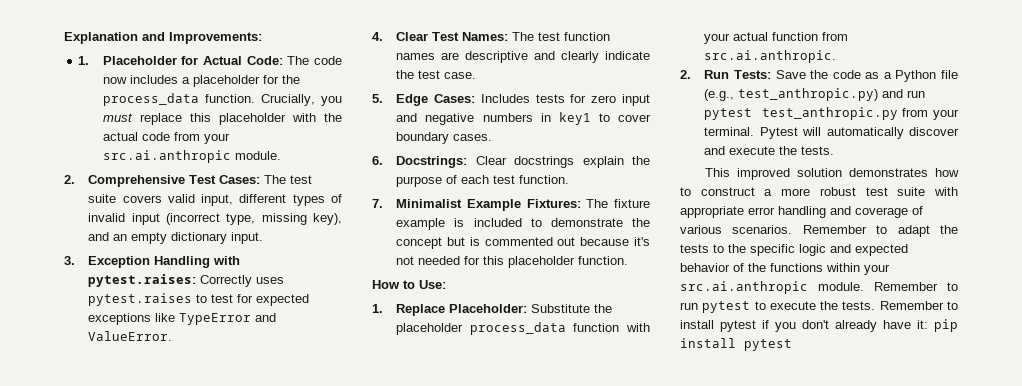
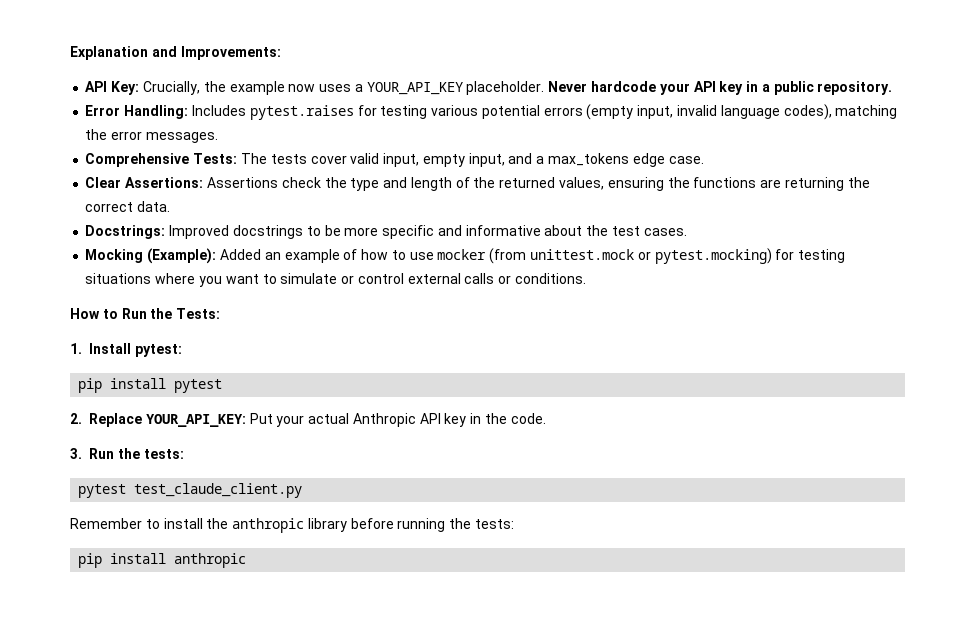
[78,56,342,65] [102,75,300,87] [102,93,342,106] [102,113,342,125] [102,132,230,144] [102,150,281,163] [64,175,313,187] [88,194,342,206] [88,213,342,225] [88,232,264,244] [64,256,241,268] [88,274,285,287] [88,293,310,306] [88,313,277,325] [88,331,173,341] [372,32,611,41] [396,51,650,63] [396,70,477,79] [372,94,650,106] [396,112,651,125] [396,132,493,144] [372,156,650,168] [396,175,570,187] [372,199,650,211] [396,218,650,230] [396,237,650,249] [396,256,629,268] [372,280,446,289] [372,304,613,316] [396,322,650,335] [704,32,849,44] [704,50,837,63] [680,70,958,82] [704,88,926,101] [704,107,959,120] [704,127,959,139] [704,146,835,155] [704,168,959,180] [680,187,958,196] [680,206,923,218] [680,225,958,237] [680,244,908,256] [680,263,890,275] [680,281,958,294] [680,301,958,313] [680,319,958,332] [680,338,792,351] 1. Placeholder for Actual Code: The code now includes a placeholder for the process_data function. Crucially, you must replace this placeholder with the actual code from your src.ai.anthropic module. // 2. Comprehensive Test Cases: The test suite covers valid input, different types of invalid input (incorrect type, missing key), and an empty dictionary input. // 3. Exception Handling with pytest.raises: Correctly uses pytest.raises to test for expected exceptions like TypeError and ValueError. // 4. Clear Test Names: The test function names are descriptive and clearly indicate the test case. // 5. Edge Cases: Includes tests for zero input and negative numbers in key1 to cover boundary cases. // 6. Docstrings: Clear docstrings explain the purpose of each test function. // 7. Minimalist Example Fixtures: The fixture example is included to demonstrate the concept but is commented out because it's not needed for this placeholder function. // How to Use: // 1. Replace Placeholder: Substitute the placeholder process_data function with your actual function from src.ai.anthropic. // 2. Run Tests: Save the code as a Python file (e.g., test_anthropic.py) and run pytest test_anthropic.py from your terminal. Pytest will automatically discover and execute the tests. // This improved solution demonstrates how to construct a more robust test suite with appropriate error handling and coverage of various scenarios. Remember to adapt the tests to the specific logic and expected behavior of the functions within your src.ai.anthropic module. Remember to run pytest to execute the tests. Remember to install pytest if you don't already have it: pip install pytest -> [85,81,893,95] [85,104,898,120] [85,129,218,143] [85,153,704,167] [85,177,870,191] [85,201,171,212] [85,225,687,239] [85,248,846,264] [85,273,586,287] [70,308,221,319] [70,343,182,357] [78,378,223,393] [70,413,546,427] [70,448,184,459] [78,483,303,498] [70,518,515,533] [78,553,247,568] API Key: Crucially, the example now uses a YOUR_API_KEY placeholder. Never hardcode your API key in a public repository. // Error Handling: Includes pytest.raises for testing various potential errors (empty input, invalid language codes), matching the error messages. // Comprehensive Tests: The tests cover valid input, empty input, and a max_tokens edge case. // Clear Assertions: Assertions check the type and length of the returned values, ensuring the functions are returning the correct data. // Docstrings: Improved docstrings to be more specific and informative about the test cases. // Mocking (Example): Added an example of how to use mocker (from unittest.mock or pytest.mocking) for testing situations where you want to simulate or control external calls or conditions. // How to Run the Tests: // 1. Install pytest: // pip install pytest // 2. Replace YOUR_API_KEY: Put your actual Anthropic API key in the code. // 3. Run the tests: // pytest test_claude_client.py // Remember to install the anthropic library before running the tests: // pip install anthropic

